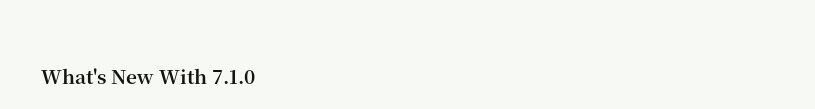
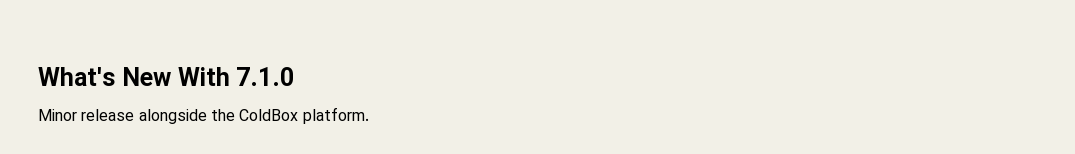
(256, 77) none -> [38,107,369,124] // Minor release alongside the ColdBox platform.

